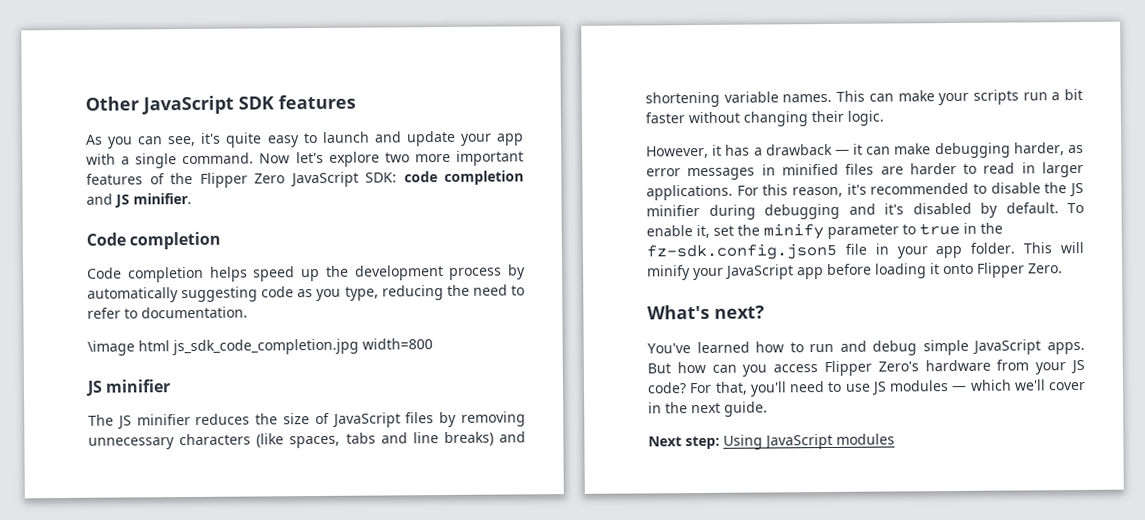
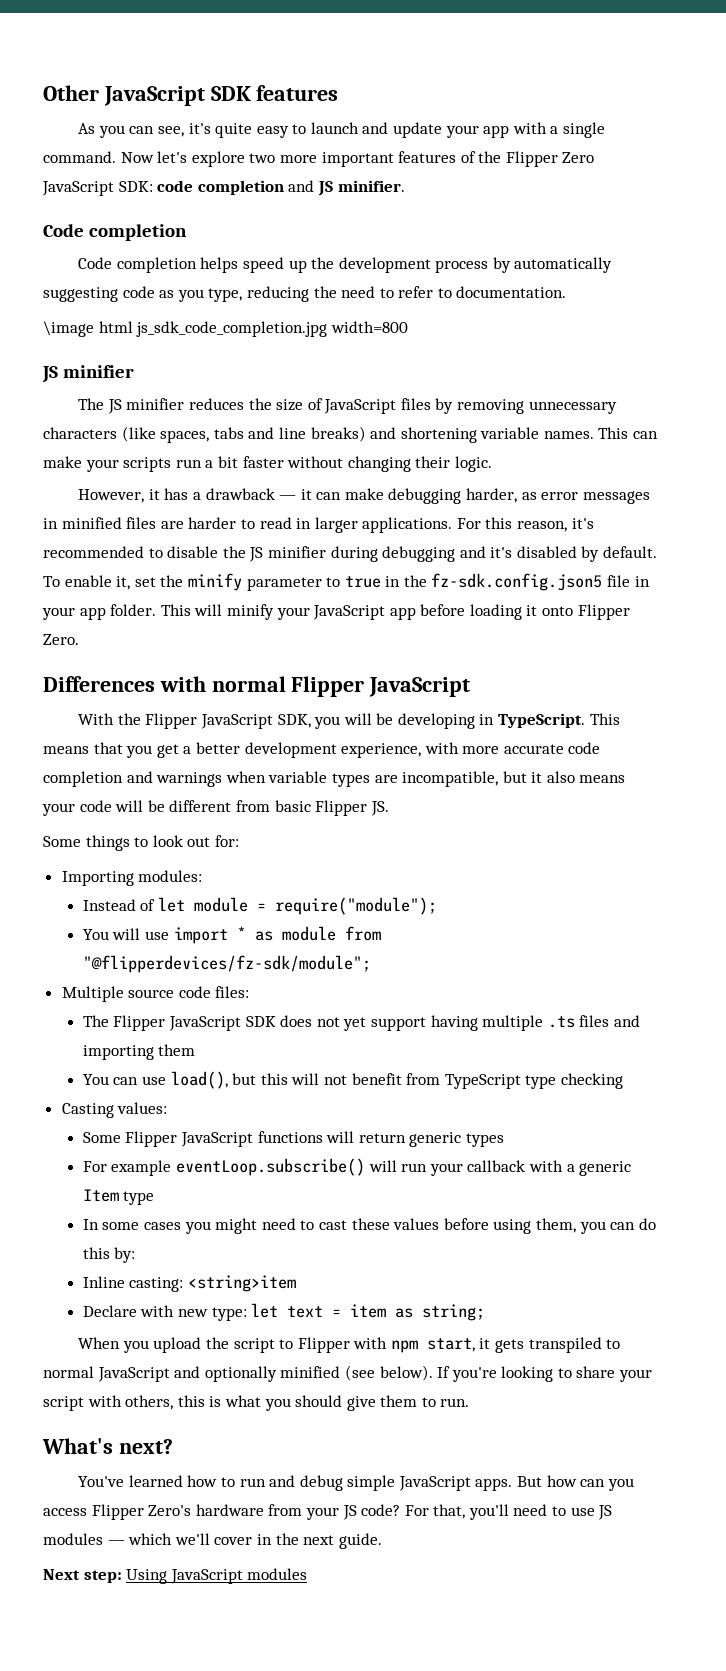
(1063, 268) none -> [43,676,471,697] [78,713,620,729] [43,742,601,758] [43,771,626,787] [42,800,389,816] [43,835,239,851] [61,870,203,886] [82,897,438,915] [82,926,381,944] [82,955,371,973] [61,986,250,1002] [82,1015,640,1031] [82,1044,196,1060] [82,1071,623,1089] [61,1102,168,1118] [82,1131,505,1147] [82,1158,632,1176] [82,1189,155,1205] [82,1218,656,1234] [82,1247,136,1263] [82,1275,297,1292] [82,1303,486,1321] [78,1337,621,1353] [43,1365,653,1382] [43,1395,470,1411] // Differences with normal Flipper JavaScript // With the Flipper JavaScript SDK, you will be developing in TypeScript. This means that you get a better development experience, with more accurate code completion and warnings when variable types are incompatible, but it also means your code will be different from basic Flipper JS. // Some things to look out for: // Importing modules: // Instead of let module = require("module"); // You will use import * as module from "@flipperdevices/fz-sdk/module"; // Multiple source code files: // The Flipper JavaScript SDK does not yet support having multiple .ts files and importing them // You can use load(), but this will not benefit from TypeScript type checking // Casting values: // Some Flipper JavaScript functions will return generic types // For example eventLoop.subscribe() will run your callback with a generic Item type // In some cases you might need to cast these values before using them, you can do this by: // Inline casting: <string>item // Declare with new type: let text = item as string; // When you upload the script to Flipper with npm start, it gets transpiled to normal JavaScript and optionally minified (see below). If you're looking to share your script with others, this is what you should give them to run.

